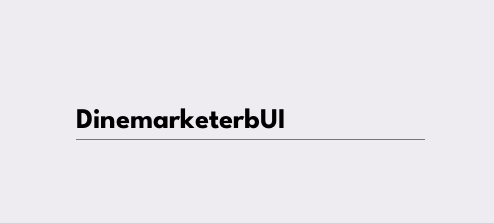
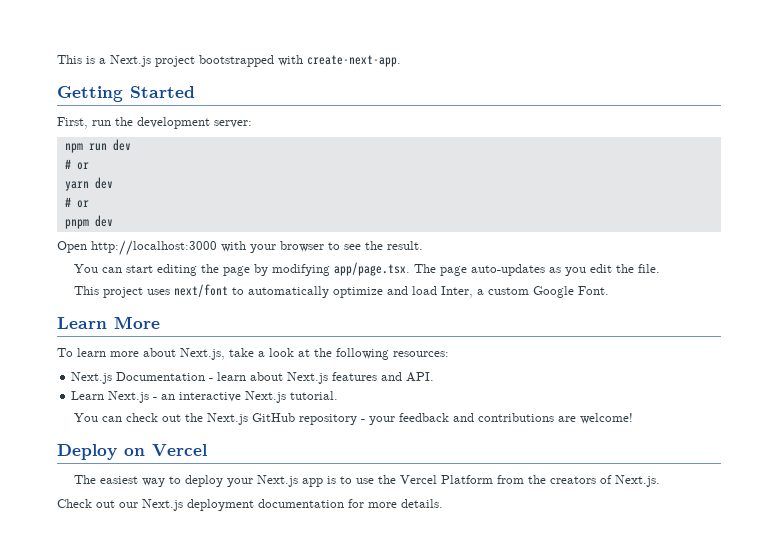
[76,108,286,129] DinemarketerbUI -> [57,55,401,67] [57,86,195,102] [57,117,252,129] [64,139,131,153] [64,159,89,170] [64,177,113,191] [64,197,89,208] [64,215,113,229] [57,240,423,256] [73,262,660,276] [73,284,609,298] [57,316,160,329] [57,348,449,360] [71,372,435,384] [71,391,339,403] [73,413,633,425] [57,444,207,460] [73,475,660,487] [57,499,443,511] This is a Next.js project bootstrapped with create-next-app. // Getting Started // First, run the development server: // npm run dev // # or // yarn dev // # or // pnpm dev // Open http://localhost:3000 with your browser to see the result. // You can start editing the page by modifying app/page.tsx. The page auto-updates as you edit the file. // This project uses next/font to automatically optimize and load Inter, a custom Google Font. // Learn More // To learn more about Next.js, take a look at the following resources: // Next.js Documentation - learn about Next.js features and API. // Learn Next.js - an interactive Next.js tutorial. // You can check out the Next.js GitHub repository - your feedback and contributions are welcome! // Deploy on Vercel // The easiest way to deploy your Next.js app is to use the Vercel Platform from the creators of Next.js. // Check out our Next.js deployment documentation for more details.

